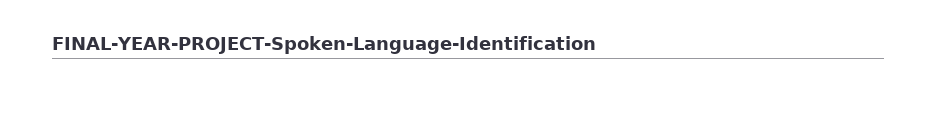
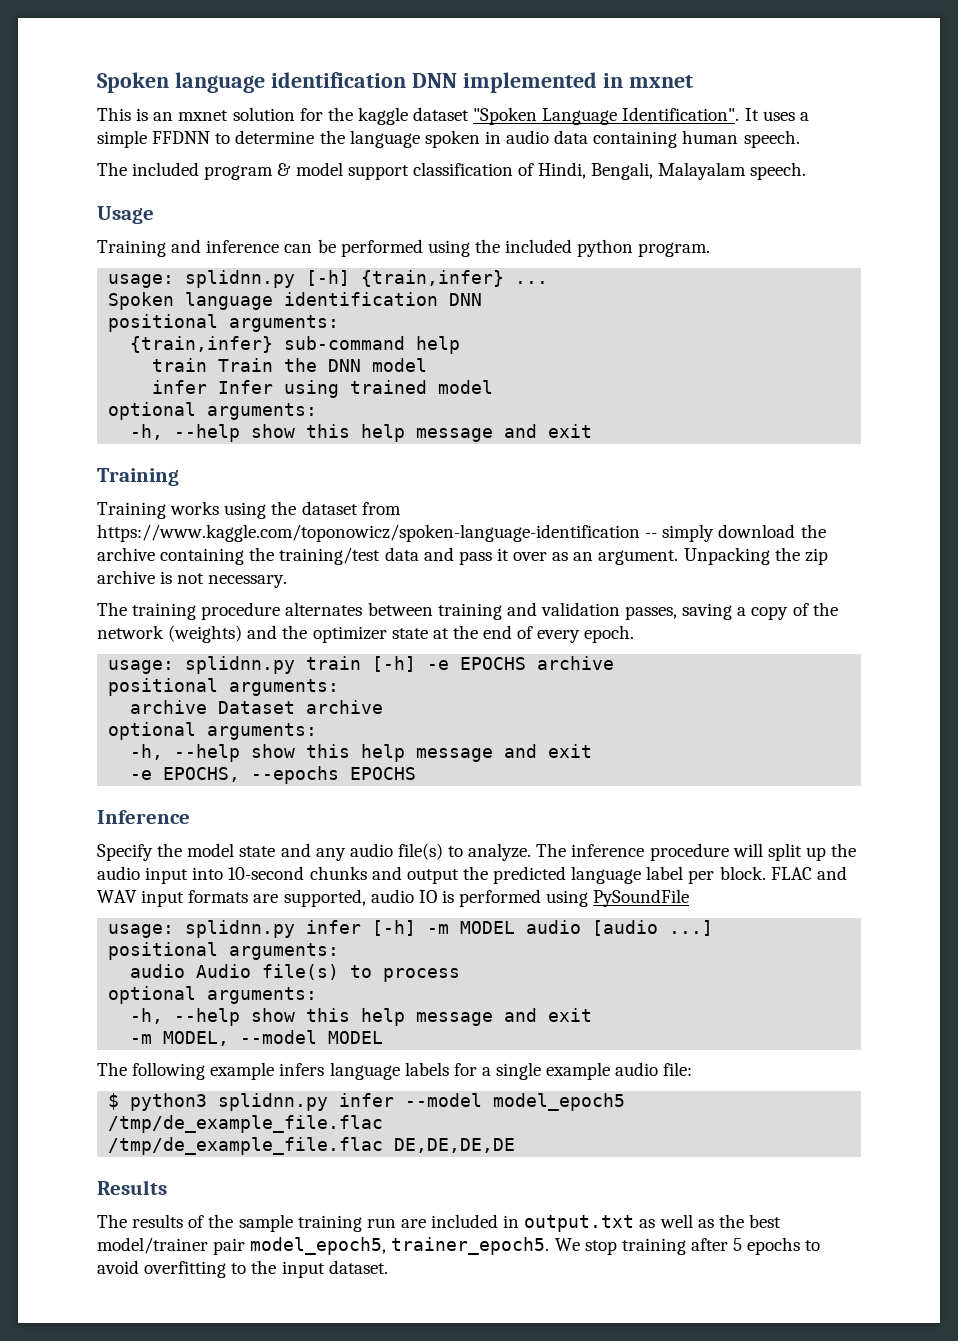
[52,36,596,54] FINAL-YEAR-PROJECT-Spoken-Language-Identification -> [97,72,693,93] [97,107,809,125] [97,130,800,148] [97,162,807,180] [97,206,154,224] [97,239,711,257] [108,270,549,288] [108,292,483,310] [108,314,340,332] [130,336,461,354] [152,358,428,372] [152,380,494,398] [108,402,318,420] [130,424,593,442] [97,468,179,486] [97,501,401,519] [97,524,826,542] [97,547,828,565] [97,570,288,588] [97,602,838,620] [97,625,635,643] [108,656,615,674] [108,678,340,696] [130,700,384,714] [108,722,318,740] [130,744,593,762] [130,766,417,784] [97,810,190,824] [97,843,857,861] [97,866,847,884] [97,889,690,907] [108,920,714,938] [108,942,340,960] [130,964,461,982] [108,986,318,1004] [130,1008,593,1026] [130,1030,384,1046] [97,1062,693,1080] [108,1093,626,1111] [108,1115,384,1133] [108,1137,516,1155] [97,1180,167,1195] [97,1214,781,1232] [97,1237,821,1255] [97,1260,388,1278] Spoken language identification DNN implemented in mxnet // This is an mxnet solution for the kaggle dataset "Spoken Language Identification". It uses a simple FFDNN to determine the language spoken in audio data containing human speech. // The included program & model support classification of Hindi, Bengali, Malayalam speech. // Usage // Training and inference can be performed using the included python program. // usage: splidnn.py [-h] {train,infer} ... // Spoken language identification DNN // positional arguments: // {train,infer} sub-command help // train Train the DNN model // infer Infer using trained model // optional arguments: // -h, --help show this help message and exit // Training // Training works using the dataset from https://www.kaggle.com/toponowicz/spoken-language-identification -- simply download the archive containing the training/test data and pass it over as an argument. Unpacking the zip archive is not necessary. // The training procedure alternates between training and validation passes, saving a copy of the network (weights) and the optimizer state at the end of every epoch. // usage: splidnn.py train [-h] -e EPOCHS archive // positional arguments: // archive Dataset archive // optional arguments: // -h, --help show this help message and exit // -e EPOCHS, --epochs EPOCHS // Inference // Specify the model state and any audio file(s) to analyze. The inference procedure will split up the audio input into 10-second chunks and output the predicted language label per block. FLAC and WAV input formats are supported, audio IO is performed using PySoundFile // usage: splidnn.py infer [-h] -m MODEL audio [audio ...] // positional arguments: // audio Audio file(s) to process // optional arguments: // -h, --help show this help message and exit // -m MODEL, --model MODEL // The following example infers language labels for a single example audio file: // $ python3 splidnn.py infer --model model_epoch5 /tmp/de_example_file.flac // /tmp/de_example_file.flac DE,DE,DE,DE // Results // The results of the sample training run are included in output.txt as well as the best model/trainer pair model_epoch5, trainer_epoch5. We stop training after 5 epochs to avoid overfitting to the input dataset.

